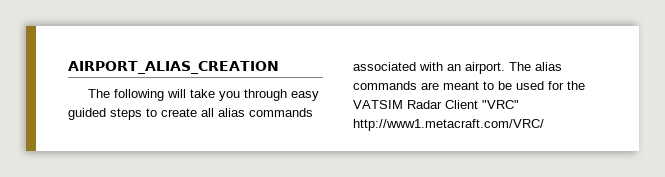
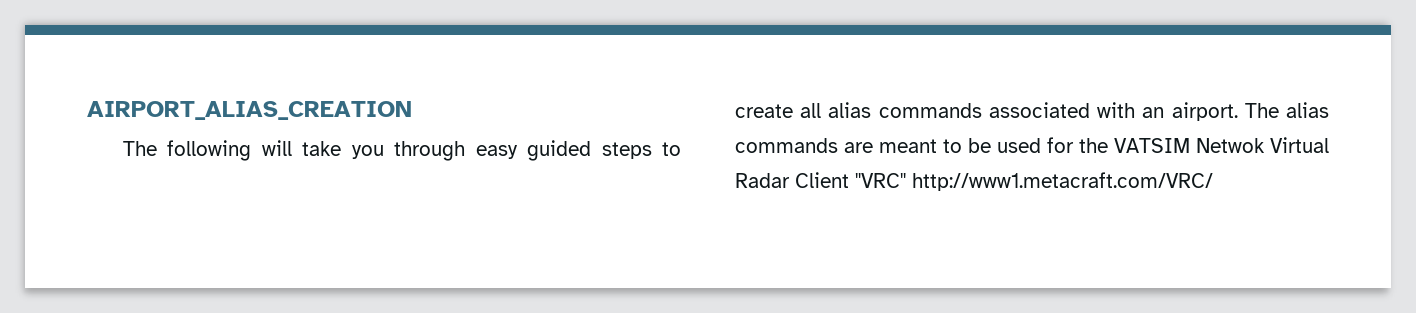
(403, 104) none -> [1196,137,1329,153] Netwok Virtual

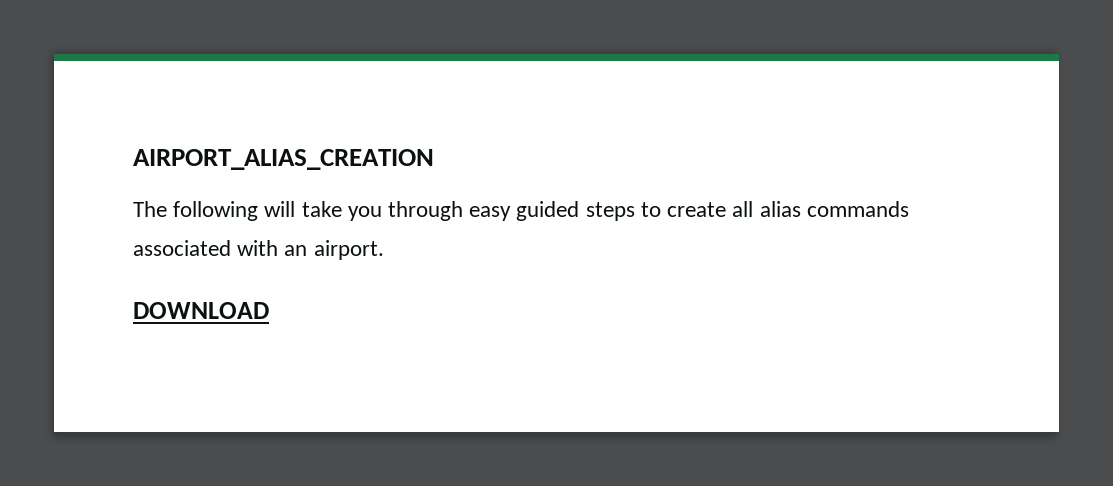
[1244,102,1329,118] [735,137,1329,153] [735,172,1213,191] The alias commands are meant to be used for the VATSIM Netwok Virtual Radar Client "VRC" http://www1.metacraft.com/VRC/ -> [133,302,269,319] // DOWNLOAD

